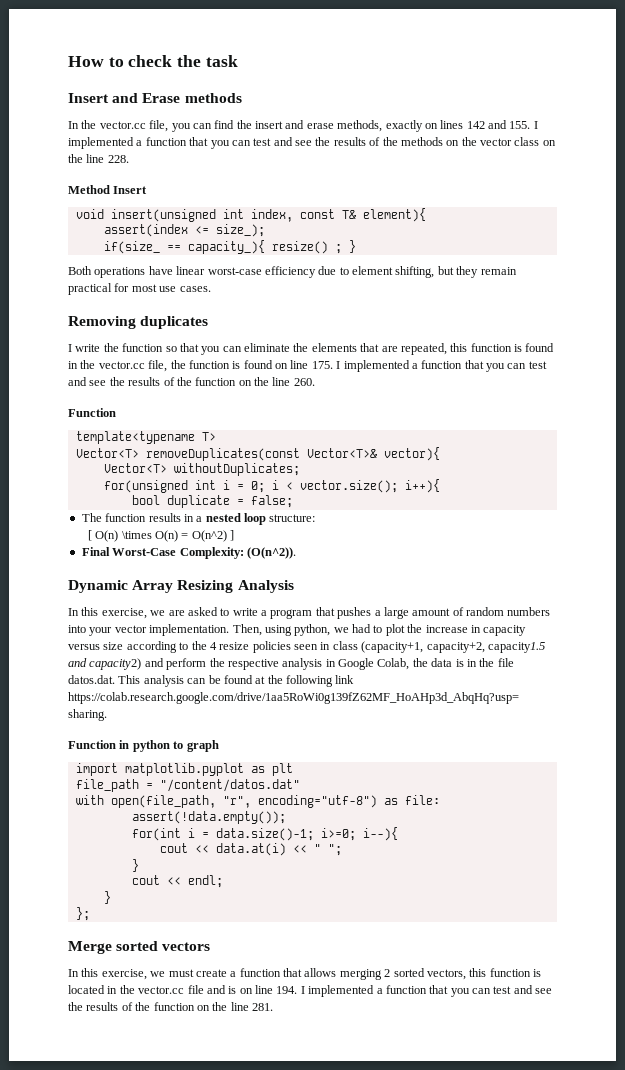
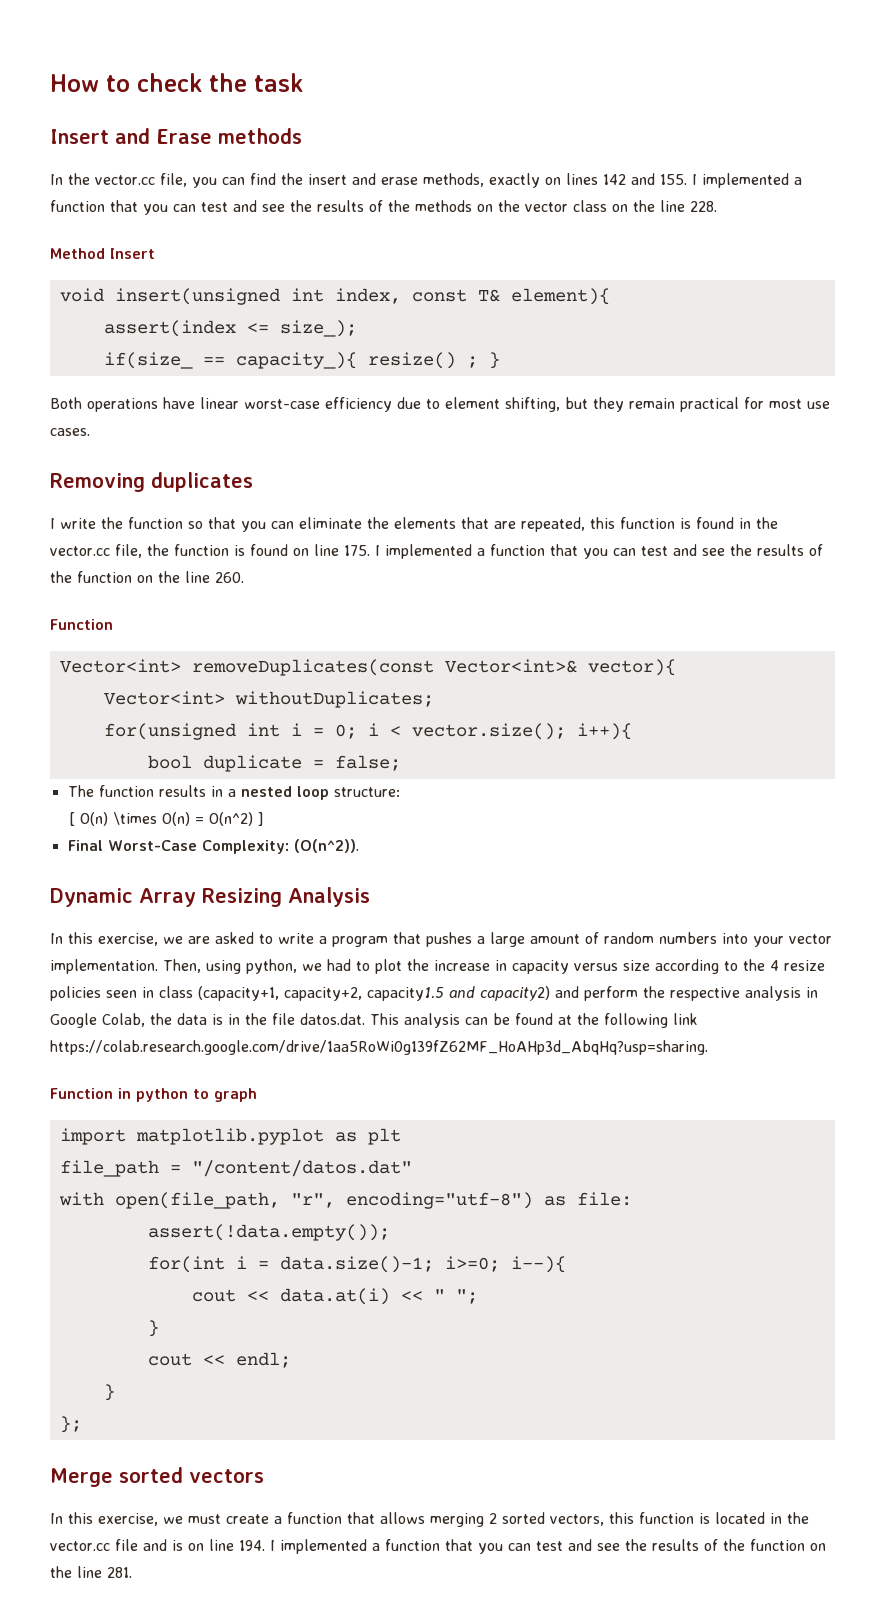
[75,431,216,444] [75,448,377,461] template<typename T> // Vector<T> removeDuplicates(const Vector<T>& -> [59,659,577,676] Vector<int> removeDuplicates(const Vector<int>&
[103,463,167,473] Vector<T> -> [103,691,225,705] Vector<int>

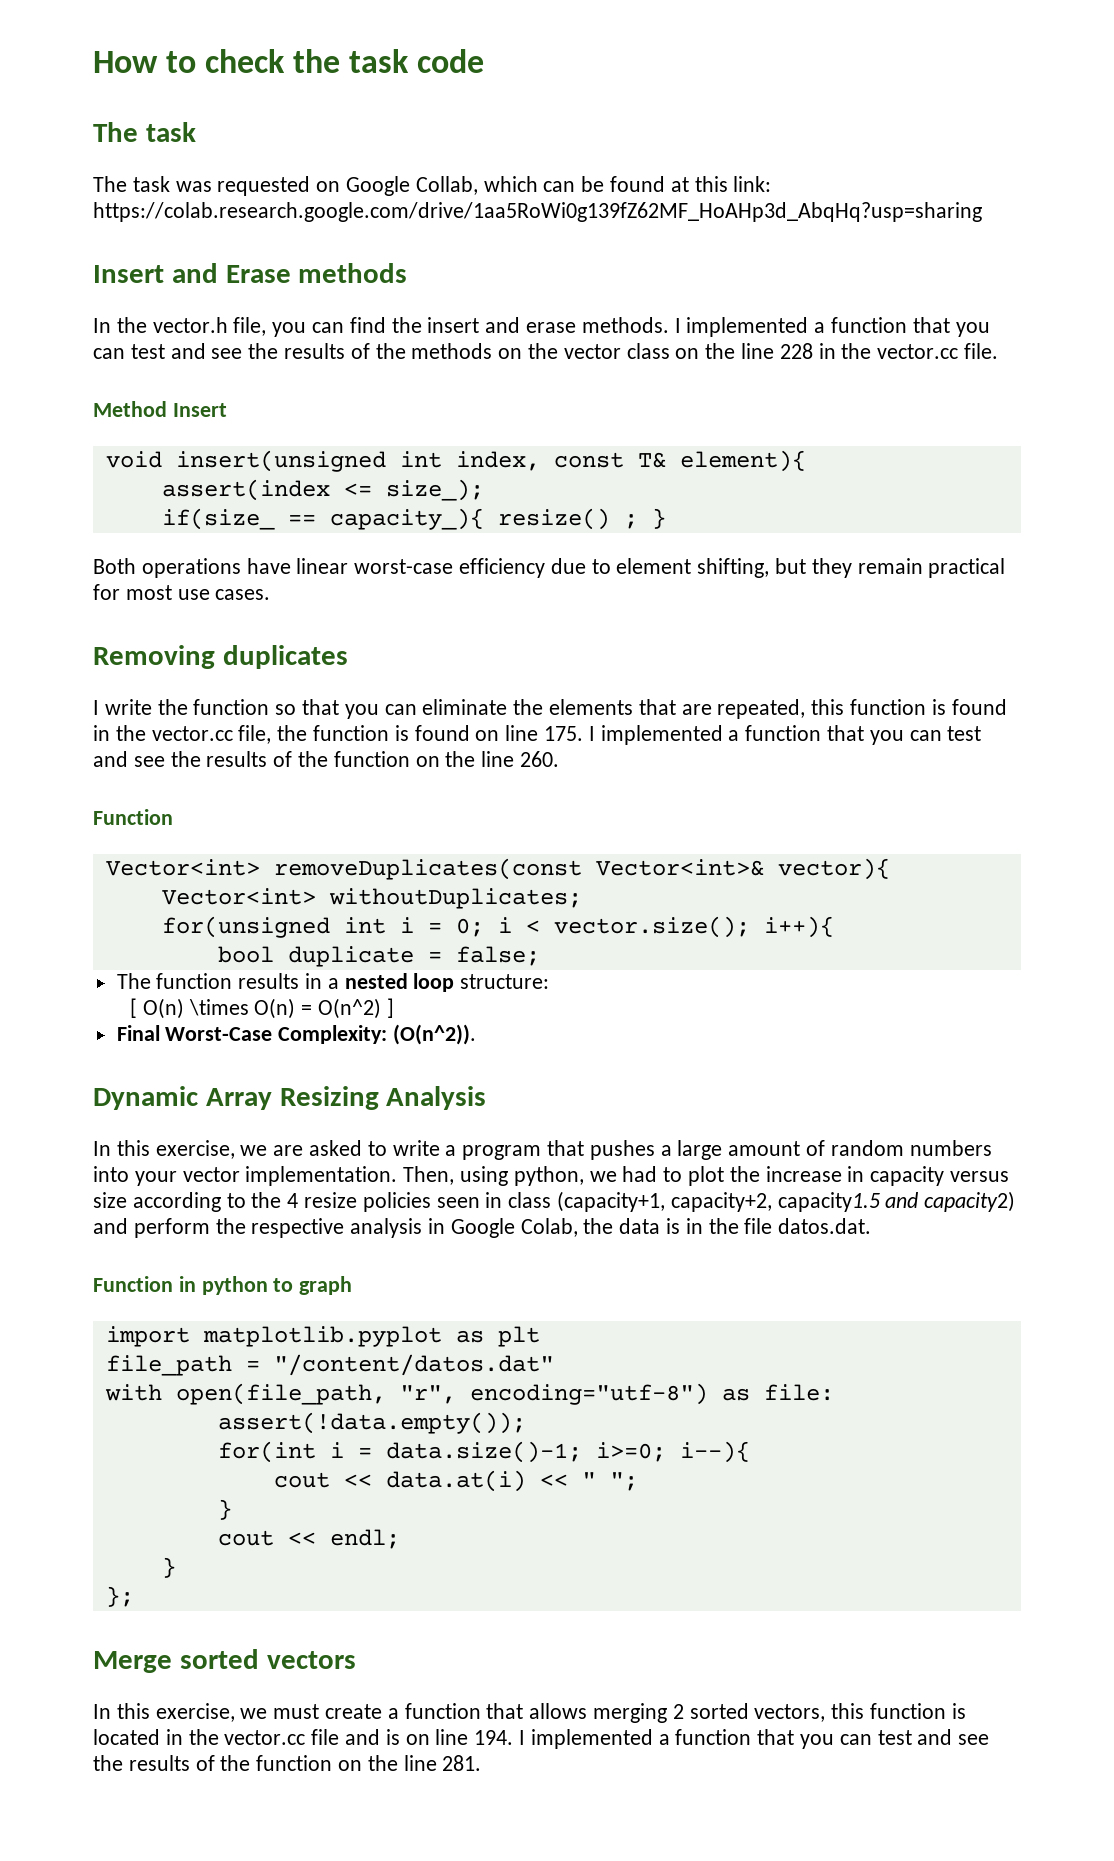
(303, 82) none -> [417,49,485,73] [93,122,196,142] [93,176,772,196] [93,202,982,222] code // The task // The task was requested on Google Collab, which can be found at this link: https://colab.research.google.com/drive/1aa5RoWi0g139fZ62MF_HoAHp3d_AbqHq?usp=sharing
[95,175,155,185] vector.cc -> [152,317,228,333] vector.h
[423,173,687,188] methods, exactly on lines 142 and 155. -> [581,317,669,333] methods.
[690,201,717,212] 228. -> [779,343,999,359] 228 in the vector.cc file.
[370,1013,698,1028] [50,1040,708,1055] This analysis can be found at the following link https://colab.research.google.com/drive/1aa5RoWi0g139fZ62MF_HoAHp3d_AbqHq?usp=sharing. -> (872, 1226) none

